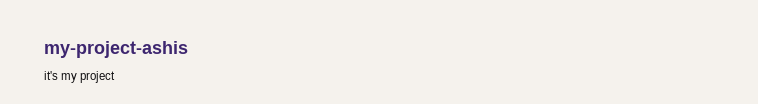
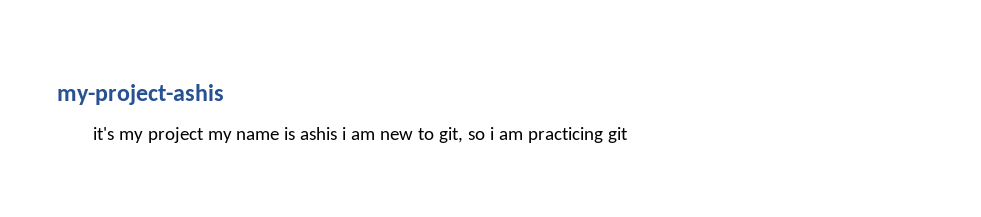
(116, 77) none -> [207,127,629,143] my name is ashis i am new to git, so i am practicing git

